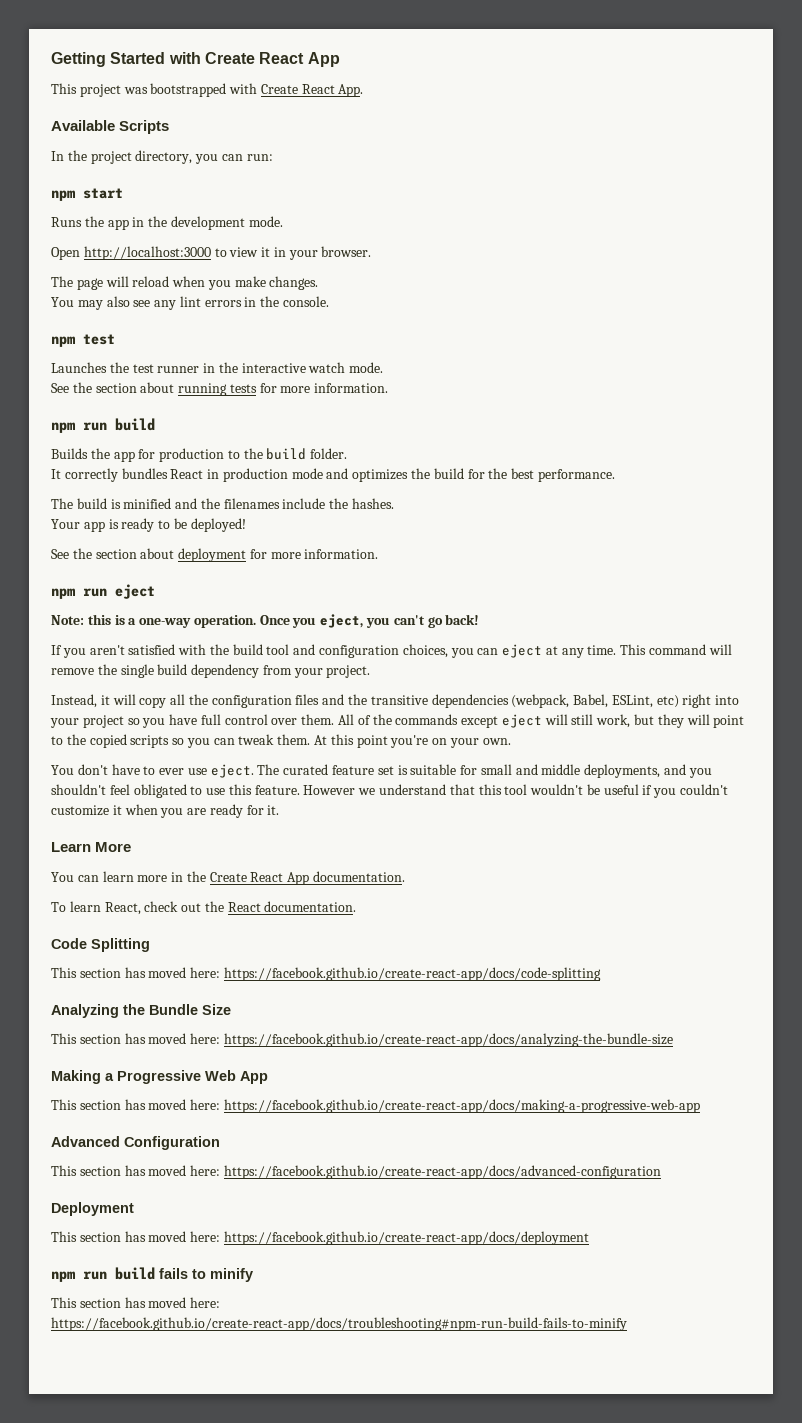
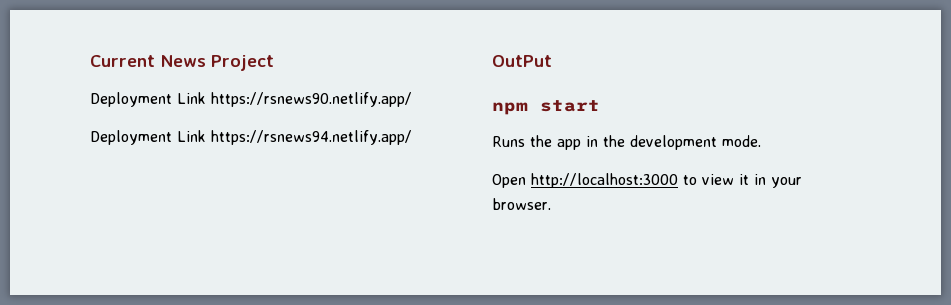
[51,52,340,67] [51,83,364,97] [51,120,170,134] [51,150,273,164] Getting Started with Create React App // This project was bootstrapped with Create React App. // Available Scripts // In the project directory, you can run: -> [90,55,274,71] [90,92,412,107] [90,130,412,145] [492,55,552,67] Current News Project // Deployment Link https://rsnews90.netlify.app/ // Deployment Link https://rsnews94.netlify.app/ // OutPut
[51,276,319,290] [51,296,330,310] [51,334,115,347] [51,362,384,373] [51,382,389,396] [51,418,155,433] [51,448,348,462] [51,468,615,482] [51,498,395,509] [51,518,246,532] [51,548,379,562] [51,584,155,599] [51,614,480,628] [51,644,732,658] [51,664,371,678] [51,694,740,708] [50,714,745,728] [51,734,511,748] [51,764,712,778] [51,784,729,798] [51,804,280,818] [51,842,132,852] [51,871,406,885] [51,901,357,915] [51,938,150,952] [51,967,601,981] [51,1004,231,1018] [51,1033,673,1047] [51,1070,268,1084] [51,1099,700,1113] [51,1136,220,1150] [51,1165,661,1179] [51,1202,134,1216] [51,1231,589,1245] [51,1267,253,1282] [51,1297,221,1308] [51,1317,627,1331] // The page will reload when you make changes. // You may also see any lint errors in the console. // npm test // Launches the test runner in the interactive watch mode. // See the section about running tests for more information. // npm run build // Builds the app for production to the build folder. // It correctly bundles React in production mode and optimizes the build for the best performance. // The build is minified and the filenames include the hashes. // Your app is ready to be deployed! // See the section about deployment for more information. // npm run eject // Note: this is a one-way operation. Once you eject, you can't go back! // If you aren't satisfied with the build tool and configuration choices, you can eject at any time. This command will remove the single build dependency from your project. // Instead, it will copy all the configuration files and the transitive dependencies (webpack, Babel, ESLint, etc) right into your project so you have full control over them. All of the commands except eject will still work, but they will point to the copied scripts so you can tweak them. At this point you're on your own. // You don't have to ever use eject. The curated feature set is suitable for small and middle deployments, and you shouldn't feel obligated to use this feature. However we understand that this tool wouldn't be useful if you couldn't customize it when you are ready for it. // Learn More // You can learn more in the Create React App documentation. // To learn React, check out the React documentation. // Code Splitting // This section has moved here: https://facebook.github.io/create-react-app/docs/code-splitting // Analyzing the Bundle Size // This section has moved here: https://facebook.github.io/create-react-app/docs/analyzing-the-bundle-size // Making a Progressive Web App // This section has moved here: https://facebook.github.io/create-react-app/docs/making-a-progressive-web-app // Advanced Configuration // This section has moved here: https://facebook.github.io/create-react-app/docs/advanced-configuration // Deployment // This section has moved here: https://facebook.github.io/create-react-app/docs/deployment // npm run build fails to minify // This section has moved here: https://facebook.github.io/create-react-app/docs/troubleshooting#npm-run-build-fails-to-minify -> (551, 204) none

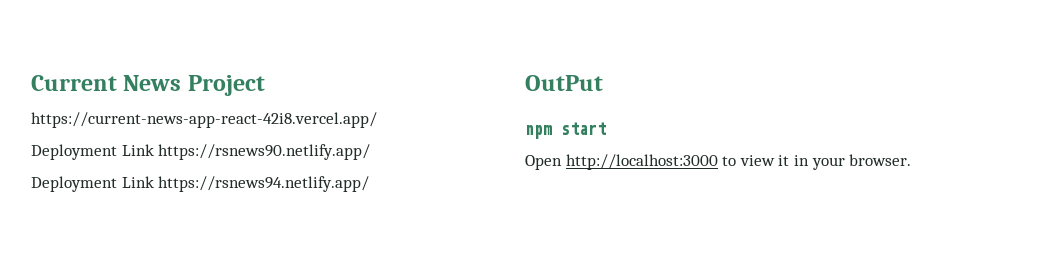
(274, 63) none -> [31,112,377,128] // https://current-news-app-react-42i8.vercel.app/
[492,135,761,150] // Runs the app in the development mode. -> (606, 128) none

